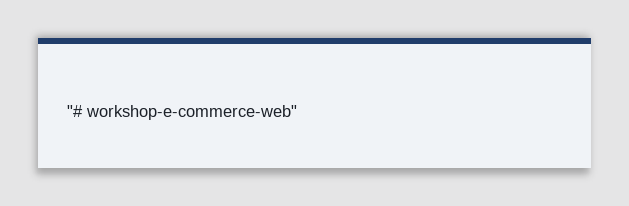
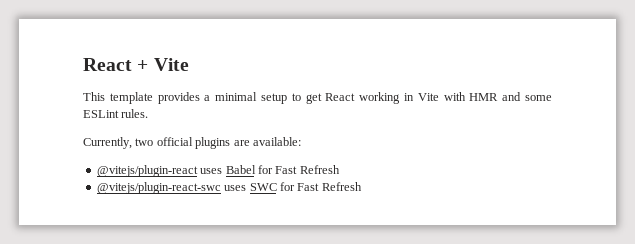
[67,105,297,120] "# workshop-e-commerce-web" -> [83,58,189,71] [83,92,553,104] [83,109,149,118] [83,137,301,149] [96,165,340,177] [96,182,362,194] React + Vite // This template provides a minimal setup to get React working in Vite with HMR and some ESLint rules. // Currently, two official plugins are available: // @vitejs/plugin-react uses Babel for Fast Refresh // @vitejs/plugin-react-swc uses SWC for Fast Refresh

